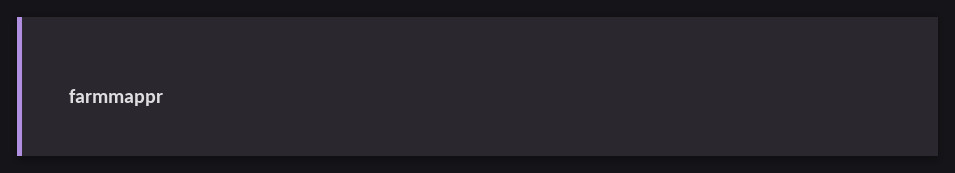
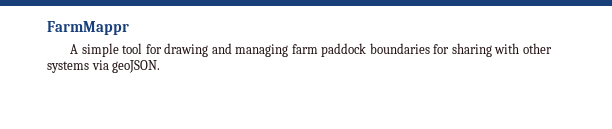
[69,89,163,106] farmmappr -> [47,21,129,35] [70,43,552,57] [47,60,161,73] FarmMappr // A simple tool for drawing and managing farm paddock boundaries for sharing with other systems via geoJSON.

